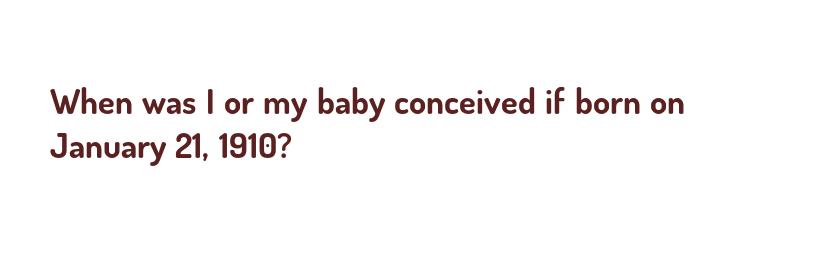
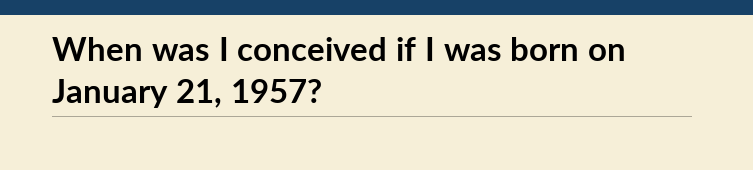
[223,87,566,122] or my baby conceived if -> [237,37,502,61] conceived if I was
[218,133,292,158] 1910? -> [230,79,322,103] 1957?

